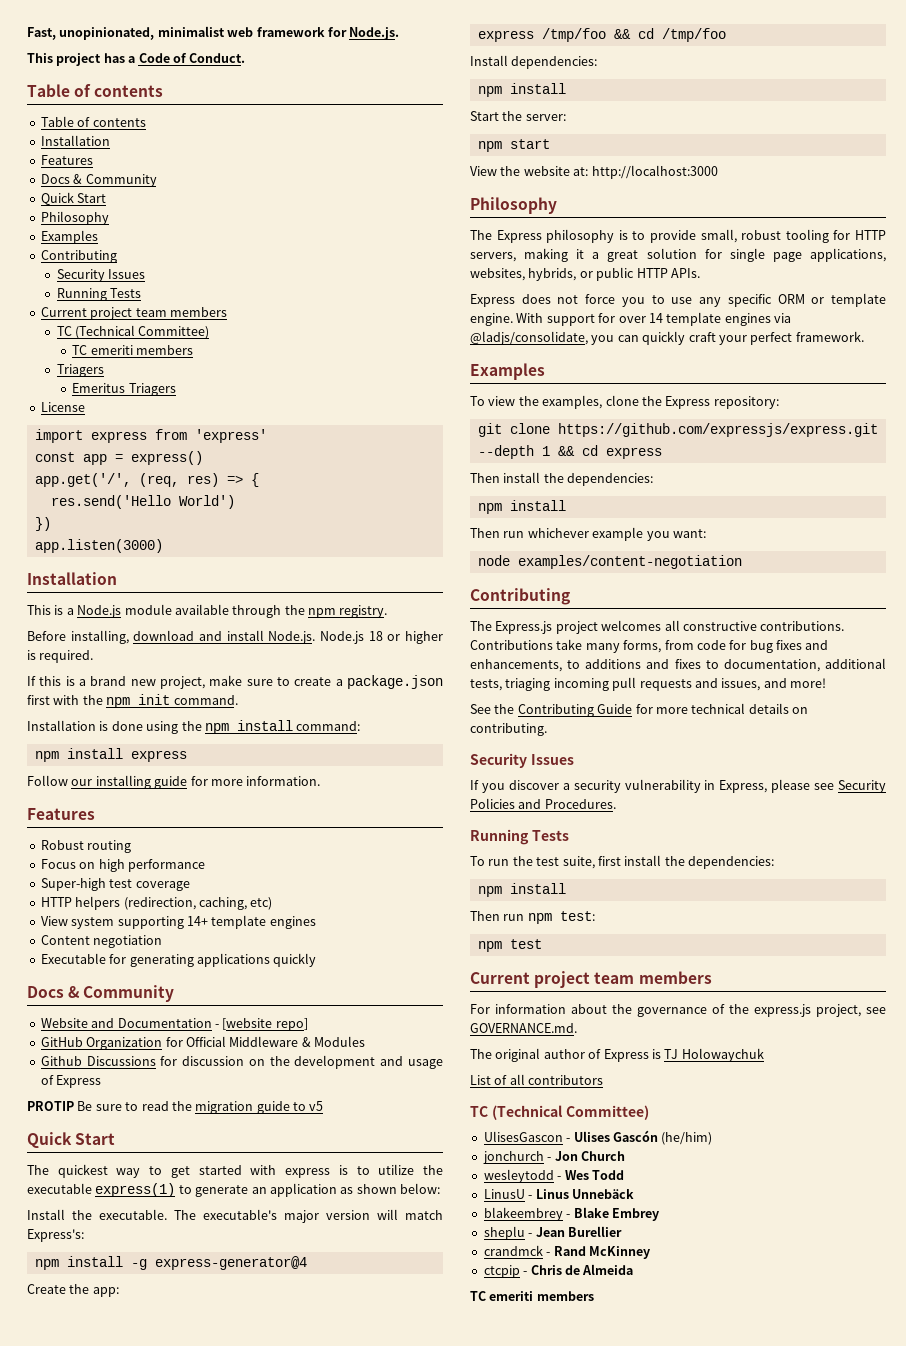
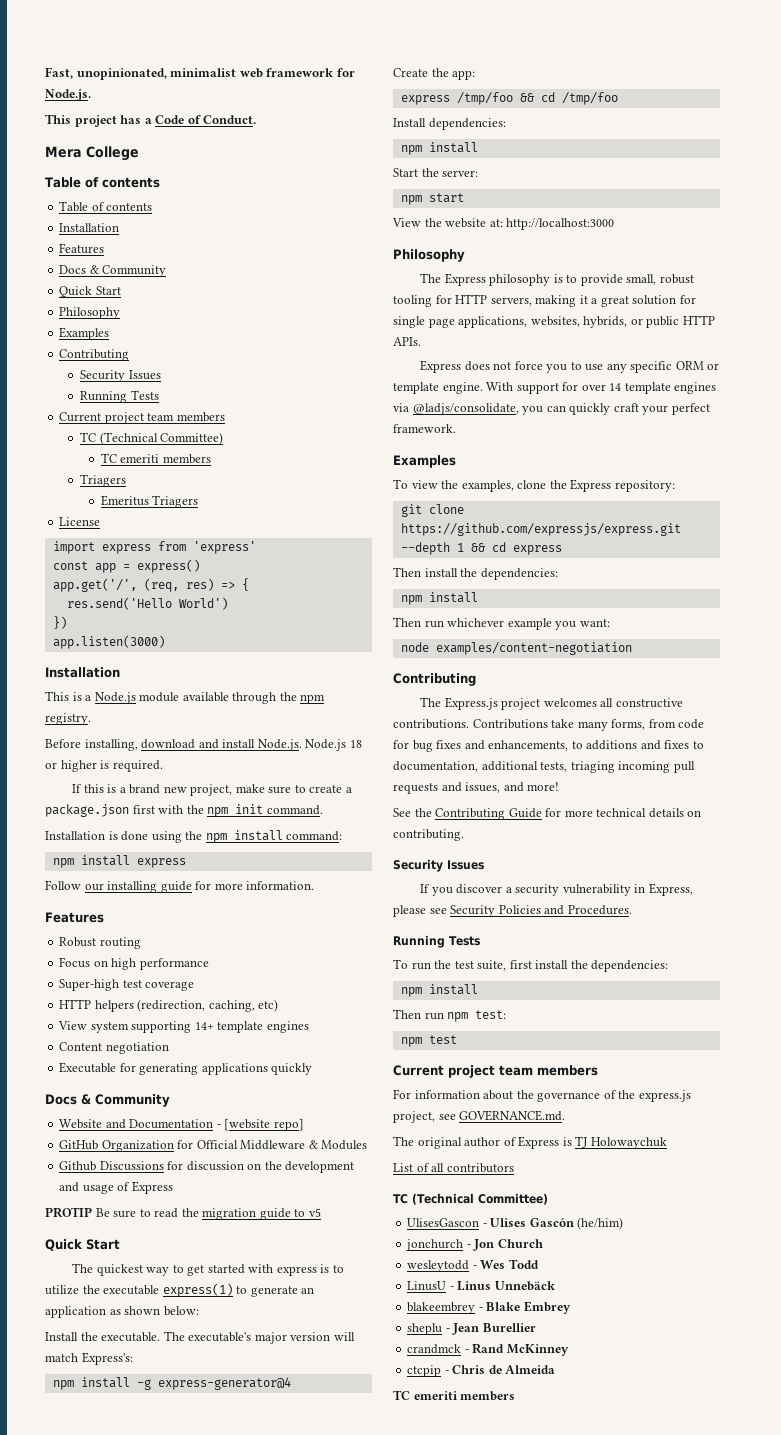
(246, 58) none -> [45,146,139,161] // Mera College

